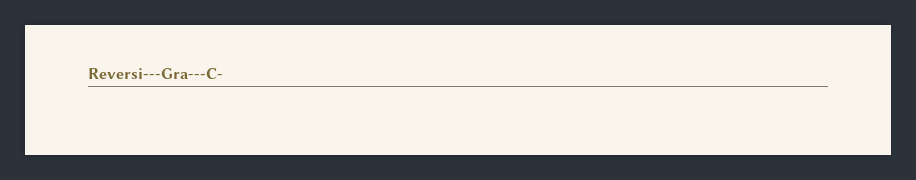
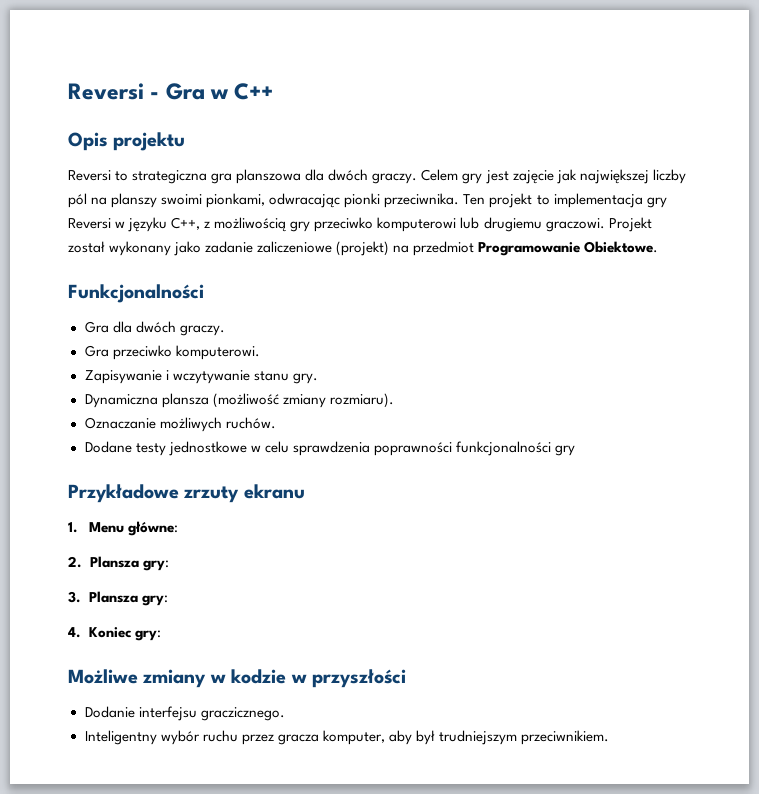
[88,68,223,79] Reversi---Gra---C- -> [68,83,274,100] [68,132,186,151] [68,169,686,184] [68,193,667,208] [68,217,652,232] [68,241,659,256] [68,284,204,303] [84,321,225,336] [84,345,260,360] [84,370,318,384] [84,393,394,408] [84,417,276,432] [84,441,575,456] [68,484,305,503] [68,521,179,536] [68,556,169,571] [68,591,169,606] [68,627,162,641] [68,669,406,688] [84,706,285,721] [84,730,609,745] Reversi - Gra w C++ // Opis projektu // Reversi to strategiczna gra planszowa dla dwóch graczy. Celem gry jest zajęcie jak największej liczby pól na planszy swoimi pionkami, odwracając pionki przeciwnika. Ten projekt to implementacja gry Reversi w języku C++, z możliwością gry przeciwko komputerowi lub drugiemu graczowi. Projekt został wykonany jako zadanie zaliczeniowe (projekt) na przedmiot Programowanie Obiektowe. // Funkcjonalności // Gra dla dwóch graczy. // Gra przeciwko komputerowi. // Zapisywanie i wczytywanie stanu gry. // Dynamiczna plansza (możliwość zmiany rozmiaru). // Oznaczanie możliwych ruchów. // Dodane testy jednostkowe w celu sprawdzenia poprawności funkcjonalności gry // Przykładowe zrzuty ekranu // 1. Menu główne: // 2. Plansza gry: // 3. Plansza gry: // 4. Koniec gry: // Możliwe zmiany w kodzie w przyszłości // Dodanie interfejsu graczicznego. // Inteligentny wybór ruchu przez gracza komputer, aby był trudniejszym przeciwnikiem.

